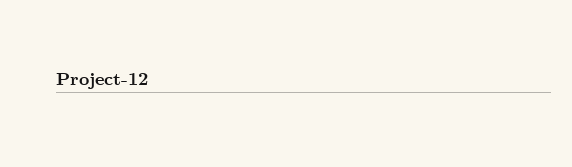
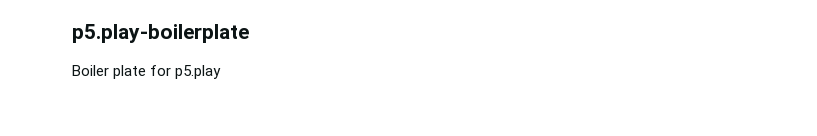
[56,73,148,89] Project-12 -> [72,24,249,43] [72,65,222,79] p5.play-boilerplate // Boiler plate for p5.play

